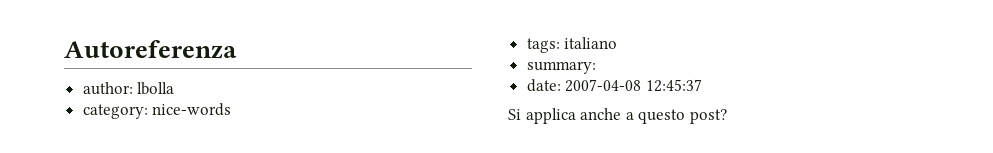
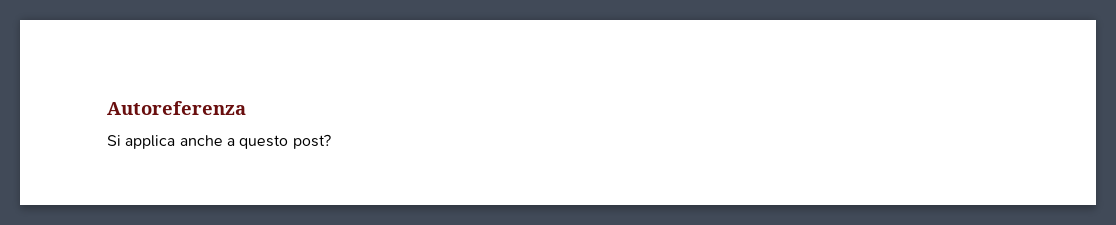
[82,82,175,95] [82,103,232,119] [526,37,618,53] [526,61,596,74] [526,79,702,92] // author: lbolla // category: nice-words // tags: italiano // summary: // date: 2007-04-08 12:45:37 -> (246, 108) none

